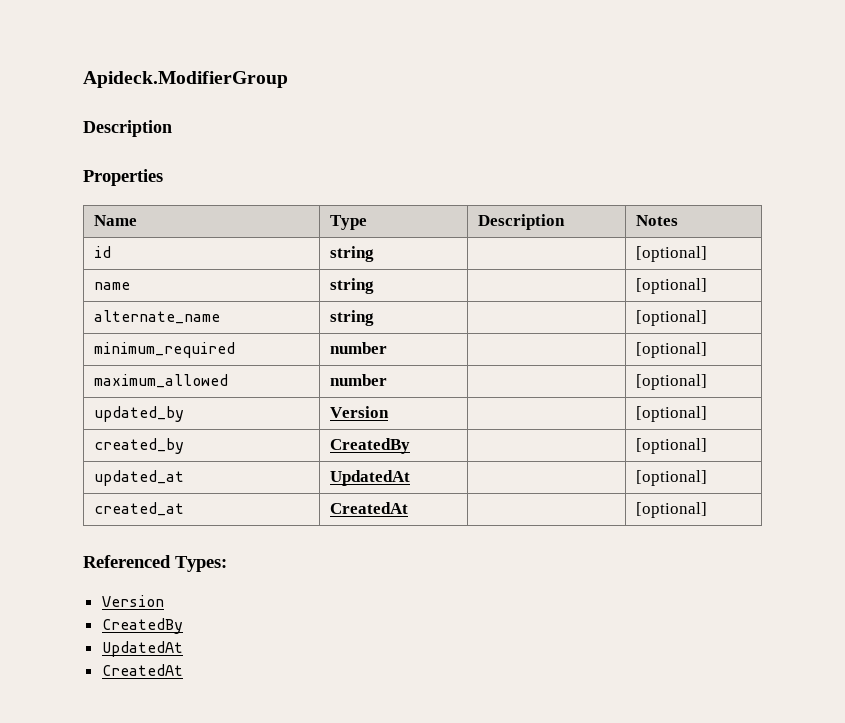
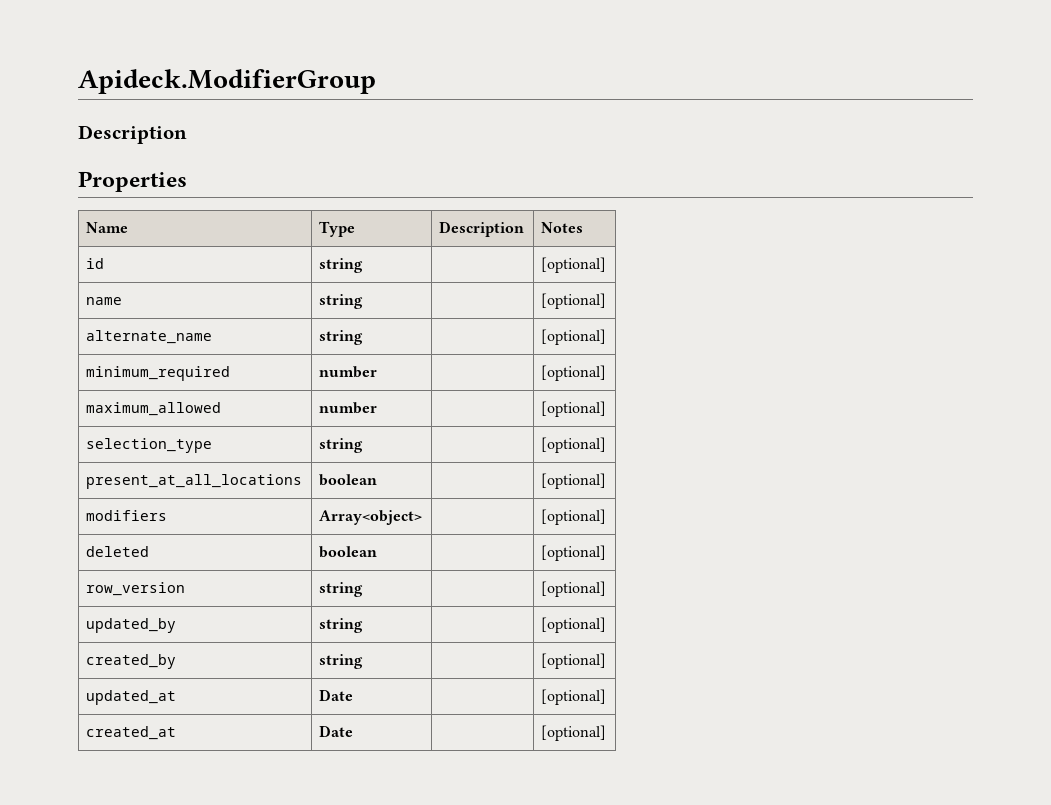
(708, 382) none -> [86,438,213,453] [319,438,364,453] [541,437,607,453] [86,474,303,489] [319,474,378,486] [541,473,607,489] [86,510,168,521] [319,510,423,525] [541,509,607,525] [86,546,150,557] [319,546,378,558] [541,545,607,561] [86,582,186,596] [319,582,364,597] [541,581,607,597] // selection_type | string | | [optional] // present_at_all_locations | boolean | | [optional] // modifiers | Array<object> | | [optional] // deleted | boolean | | [optional] // row_version | string | | [optional]
[330,406,390,418] Version -> [319,618,364,633] string
[330,438,411,454] CreatedBy -> [319,654,364,669] string
[330,470,411,486] UpdatedAt -> [319,689,354,701] Date
[330,502,409,514] [636,502,708,518] [83,555,227,572] [101,595,164,607] [101,618,183,634] [101,641,183,657] [101,664,183,676] CreatedAt | | [optional] // Referenced Types: // Version // CreatedBy // UpdatedAt // CreatedAt -> [319,725,354,737] [541,725,607,741] Date | | [optional]

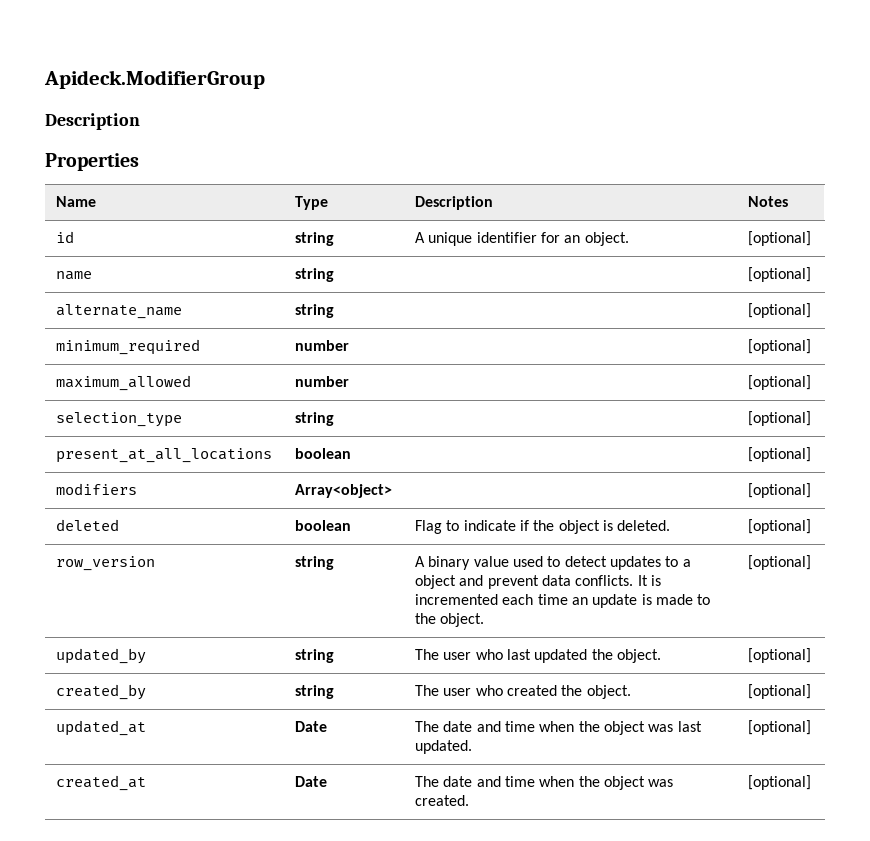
(364, 265) none -> [415,232,629,246] A unique identifier for an object.
[541,545,607,561] [86,582,186,596] [319,582,364,597] [541,581,607,597] [86,618,177,633] [319,618,364,633] [541,617,607,633] [86,654,177,669] [319,654,364,669] [541,653,607,669] [86,690,177,705] [319,689,354,701] [541,689,607,705] [86,726,177,740] [319,725,354,737] | [optional] // row_version | string | | [optional] // updated_by | string | | [optional] // created_by | string | | [optional] // updated_at | Date | | [optional] // created_at | Date | -> [415,520,671,534] [748,519,812,534] [56,556,156,571] [295,556,335,570] [415,556,691,570] [415,575,662,589] [415,594,711,608] [415,613,485,627] [748,555,812,570] [56,648,147,664] [295,649,335,663] [415,649,662,663] [748,648,812,663] [56,684,147,700] [295,685,335,699] [415,685,631,699] [748,684,812,699] [56,720,147,736] [295,721,328,732] [415,721,702,735] [415,740,473,754] [748,720,812,735] [56,775,147,791] [295,776,328,787] [415,776,674,790] [415,795,470,806] Flag to indicate if the object is deleted. | [optional] // row_version | string | A binary value used to detect updates to a object and prevent data conflicts. It is incremented each time an update is made to the object. | [optional] // updated_by | string | The user who last updated the object. | [optional] // created_by | string | The user who created the object. | [optional] // updated_at | Date | The date and time when the object was last updated. | [optional] // created_at | Date | The date and time when the object was created.

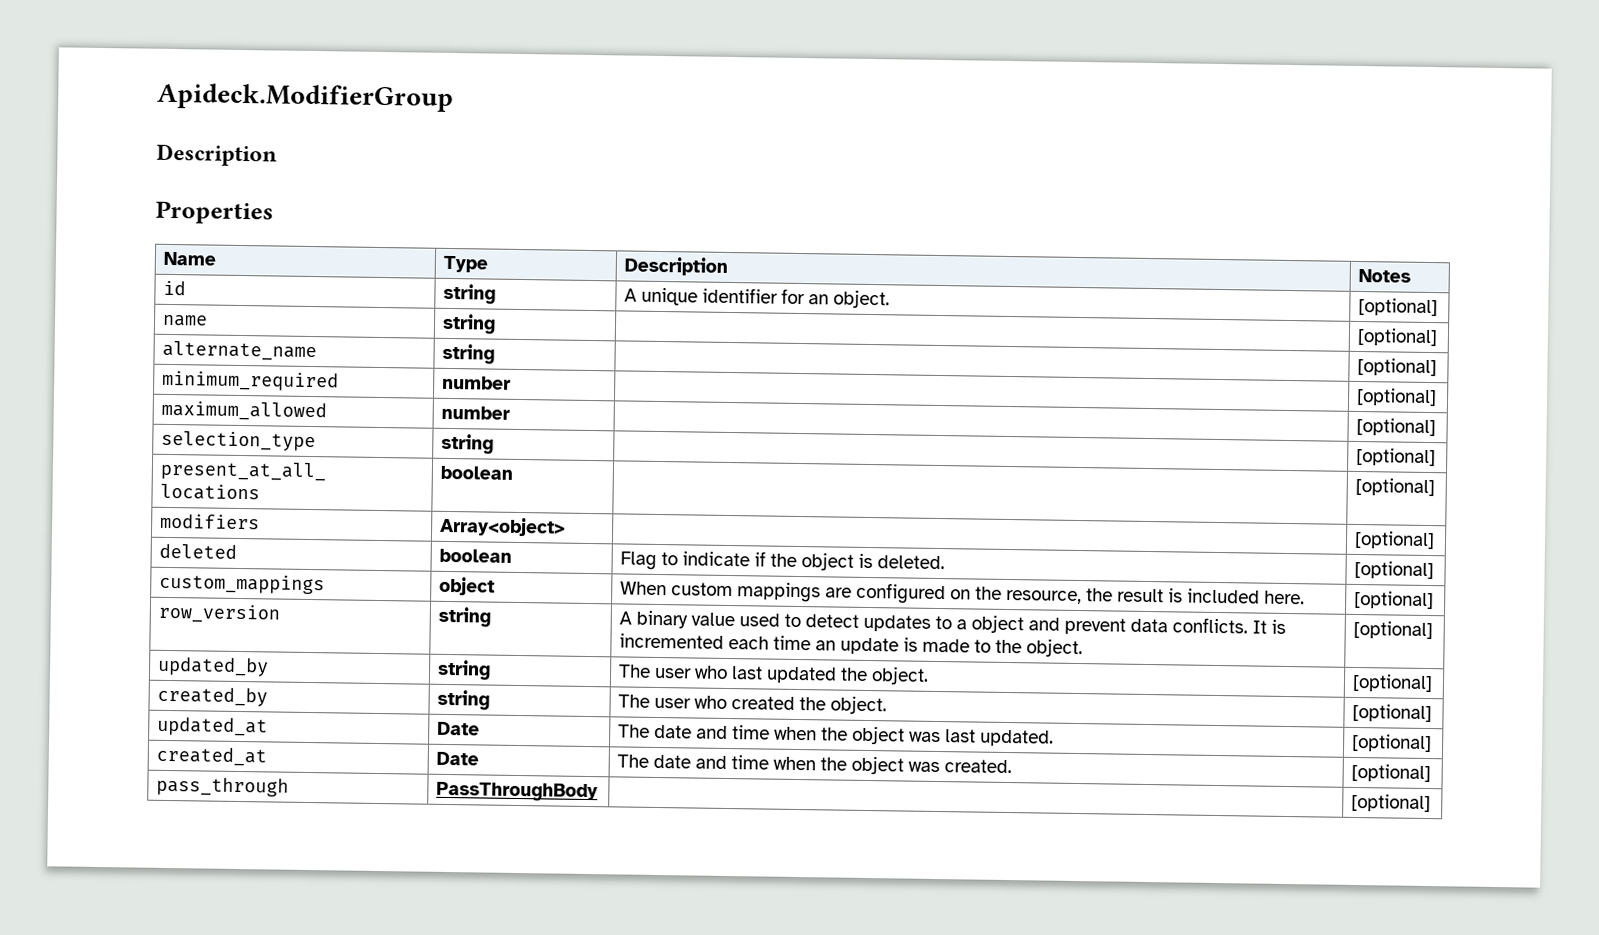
(812, 526) none -> [159,573,326,595] [439,576,496,596] [620,581,1306,605] [1354,590,1435,610] // custom_mappings | object | When custom mappings are configured on the resource, the result is included here. | [optional]
(812, 782) none -> [156,776,290,797] [436,781,599,803] [1351,793,1432,813] // pass_through | PassThroughBody | | [optional]

